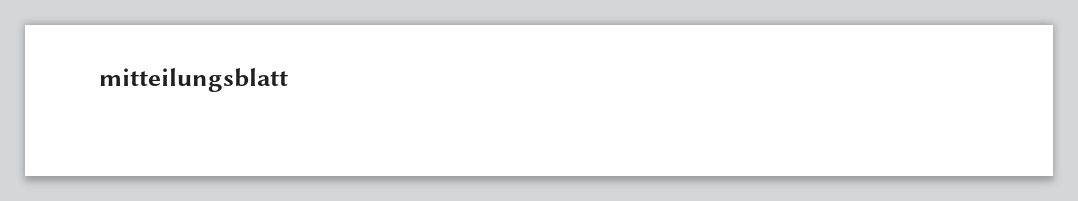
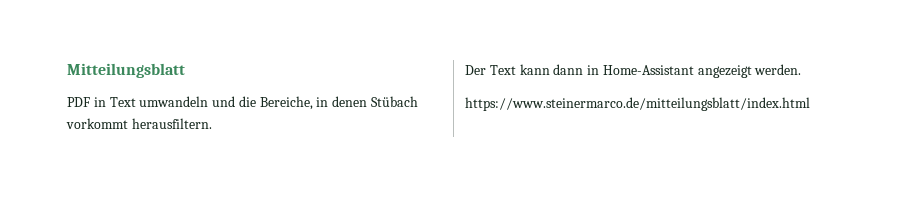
[99,68,288,92] mitteilungsblatt -> [67,63,185,78] [67,96,419,110] [66,118,212,129] [465,64,802,78] [465,97,810,111] Mitteilungsblatt // PDF in Text umwandeln und die Bereiche, in denen Stübach vorkommt herausfiltern. // Der Text kann dann in Home-Assistant angezeigt werden. // https://www.steinermarco.de/mitteilungsblatt/index.html

